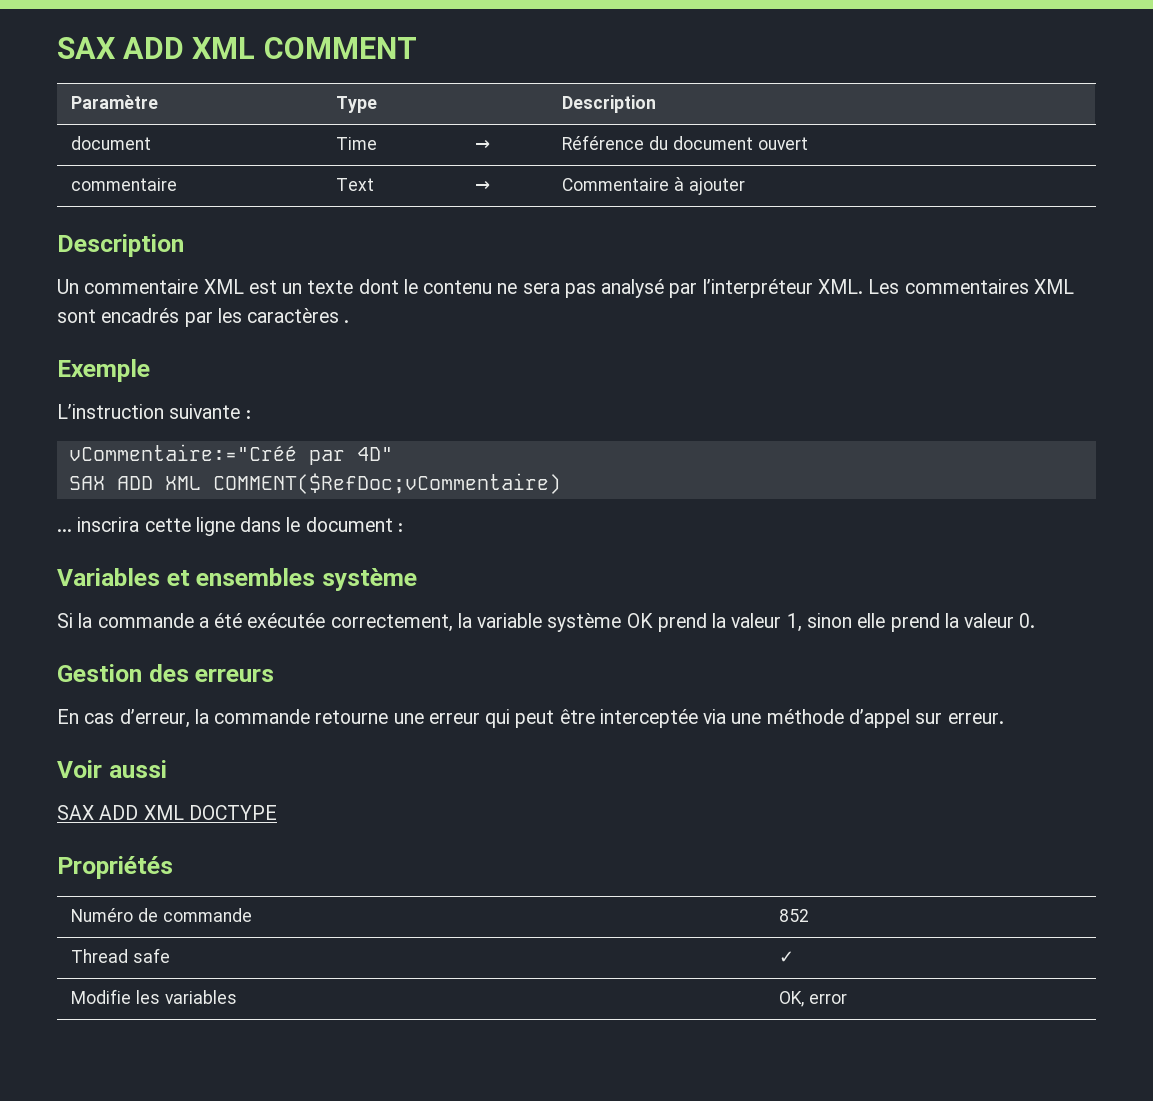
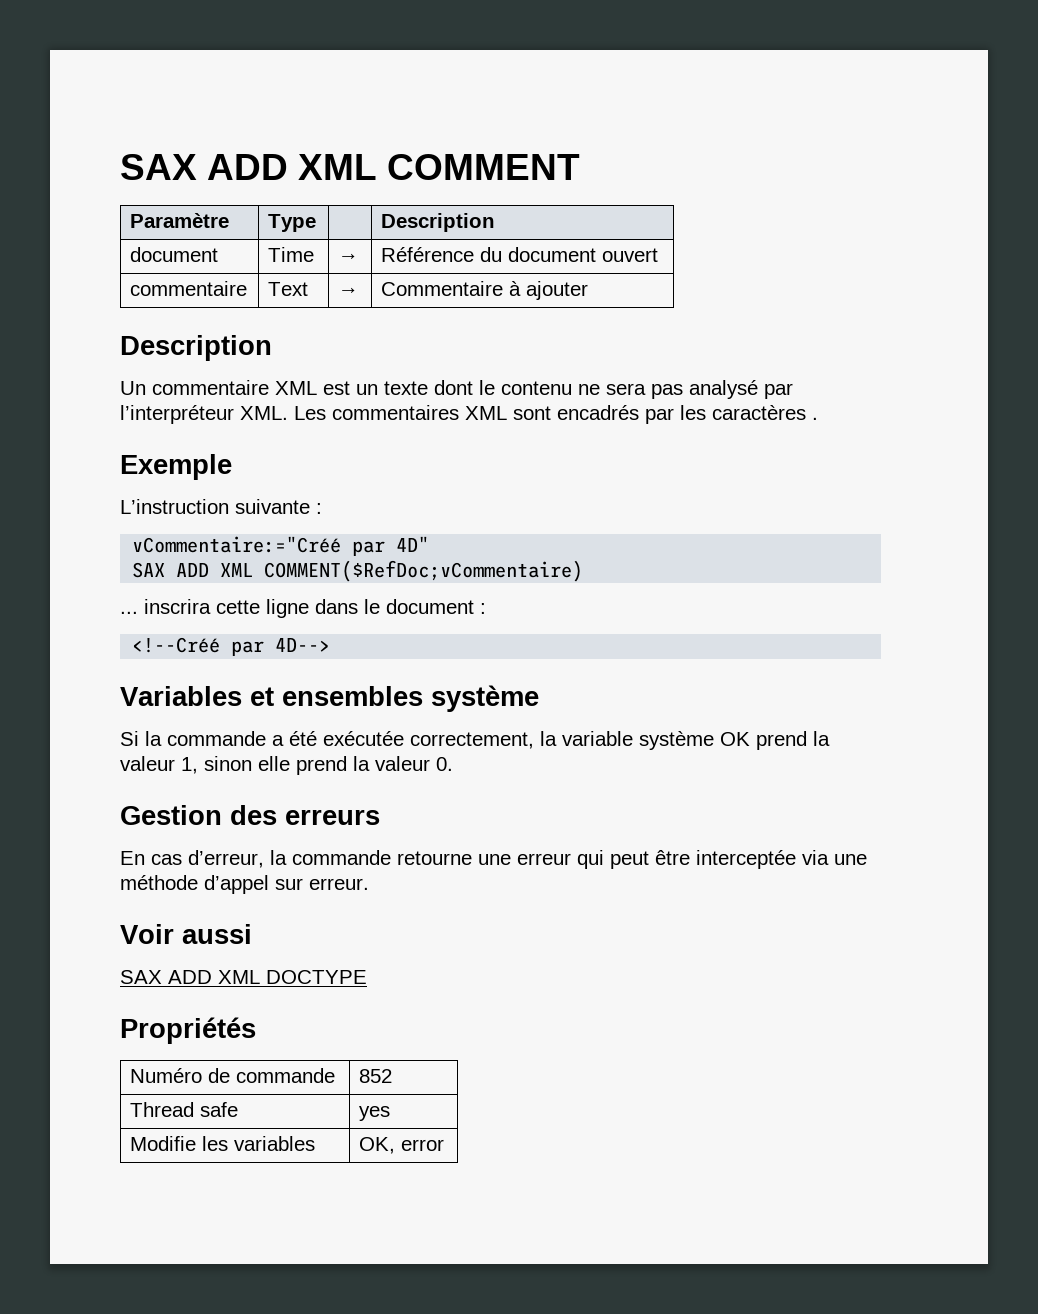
(403, 527) none -> [132,637,331,656] // <!--Créé par 4D-->
[779,951,795,963] ✓ -> [359,1106,391,1121] yes

